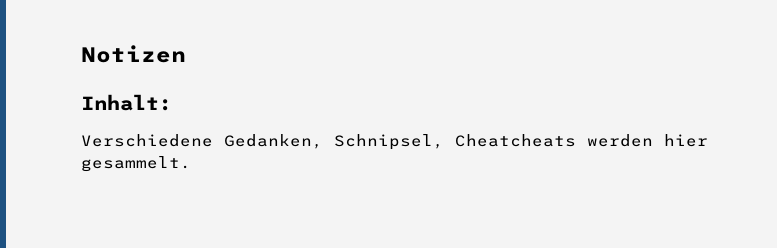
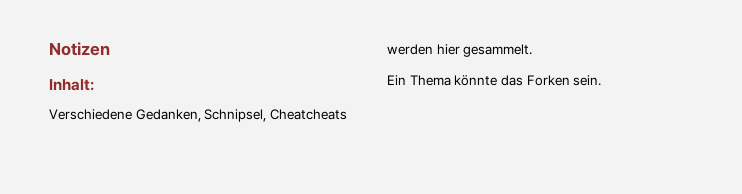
(191, 164) none -> [387,75,602,86] // Ein Thema könnte das Forken sein.

